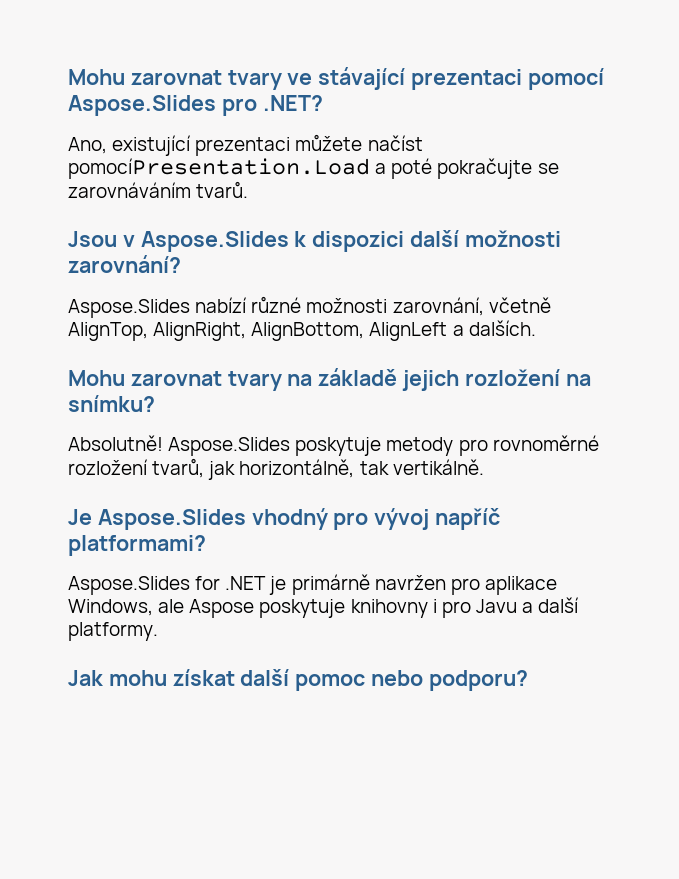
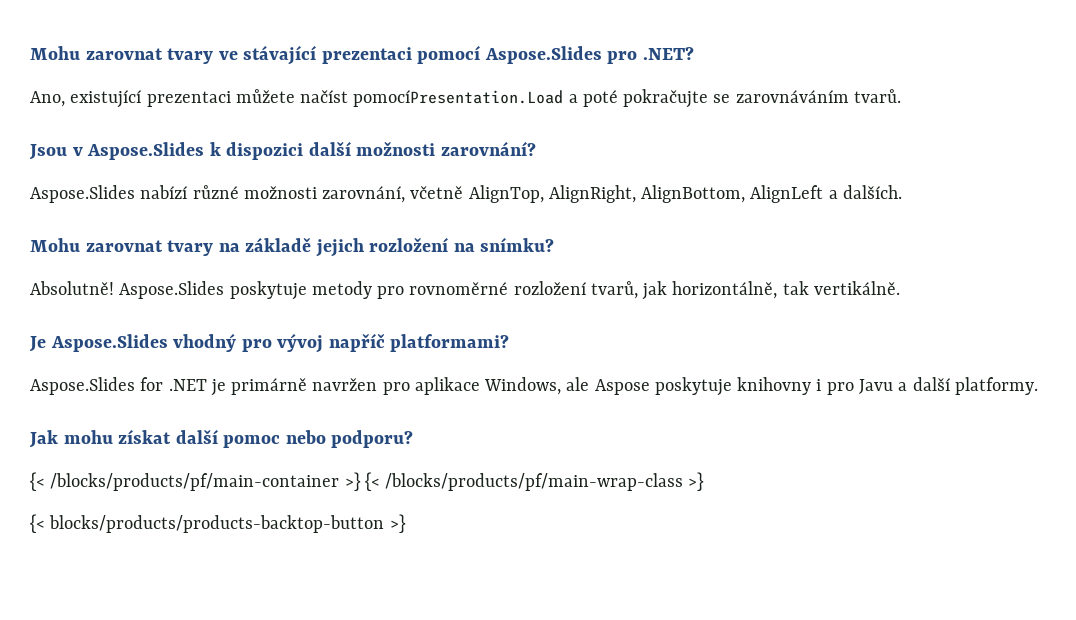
(528, 680) none -> [30,472,705,491] [30,514,406,533] // {< /blocks/products/pf/main-container >} {< /blocks/products/pf/main-wrap-class >} // {< blocks/products/products-backtop-button >}

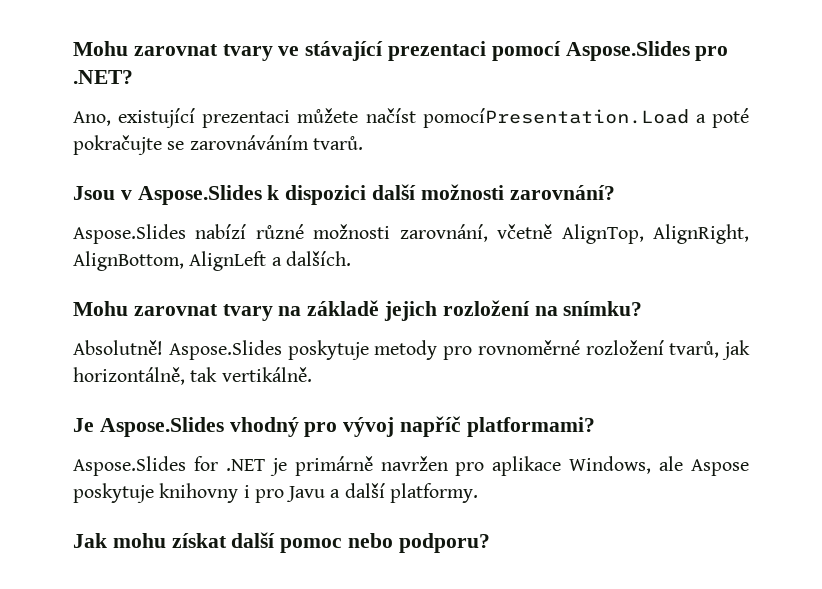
[30,472,705,491] [30,514,406,533] // {< /blocks/products/pf/main-container >} {< /blocks/products/pf/main-wrap-class >} // {< blocks/products/products-backtop-button >} -> (490, 543) none

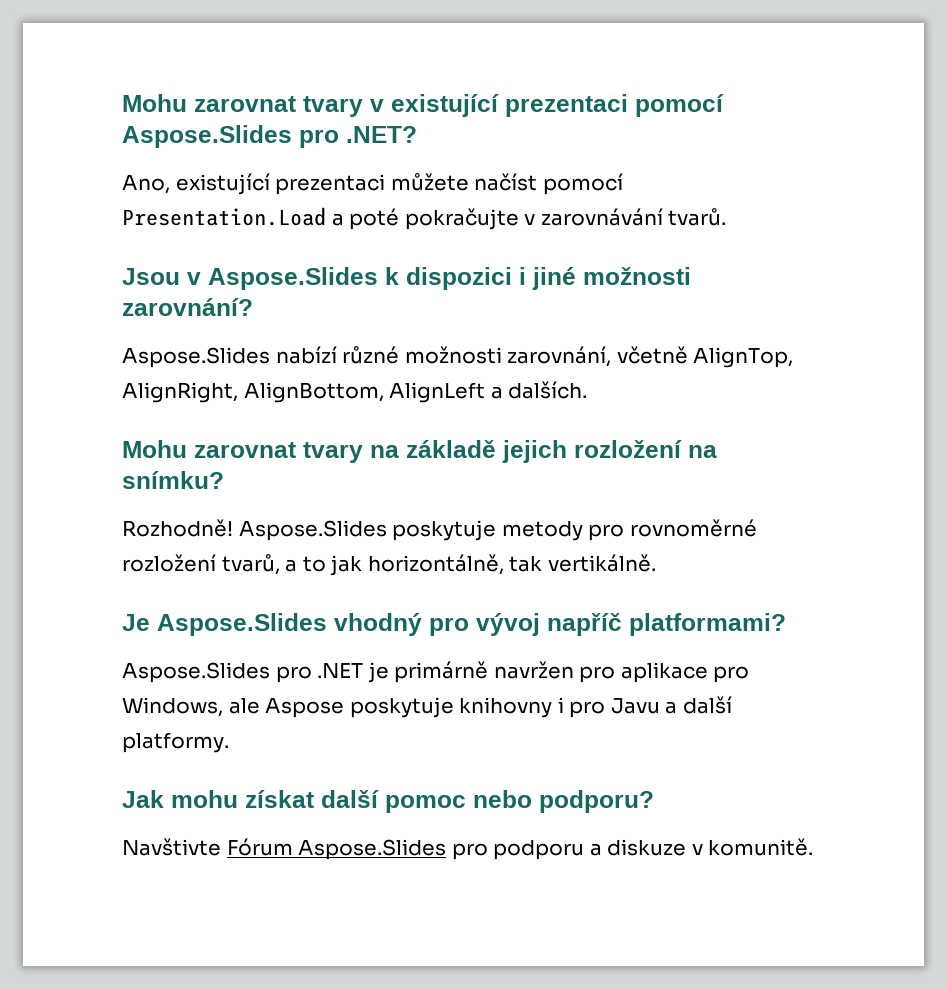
[73,41,384,61] Mohu zarovnat tvary ve stávající -> [122,94,499,117] Mohu zarovnat tvary v existující
[422,108,689,128] pomocíPresentation.Load -> [542,173,623,195] [122,207,326,226] pomocí Presentation.Load
[167,135,309,150] se zarovnáváním -> [524,208,663,226] v zarovnávání
[372,184,417,200] další -> [519,267,576,290] i jiné
[73,340,163,355] Absolutně! -> [122,519,233,537] Rozhodně!
(720, 349) none -> [285,556,326,572] a to
[193,456,218,471] for -> [275,666,312,683] pro
(562, 466) none -> [713,666,750,683] pro
(490, 543) none -> [122,838,814,860] // Navštivte Fórum Aspose.Slides pro podporu a diskuze v komunitě.

